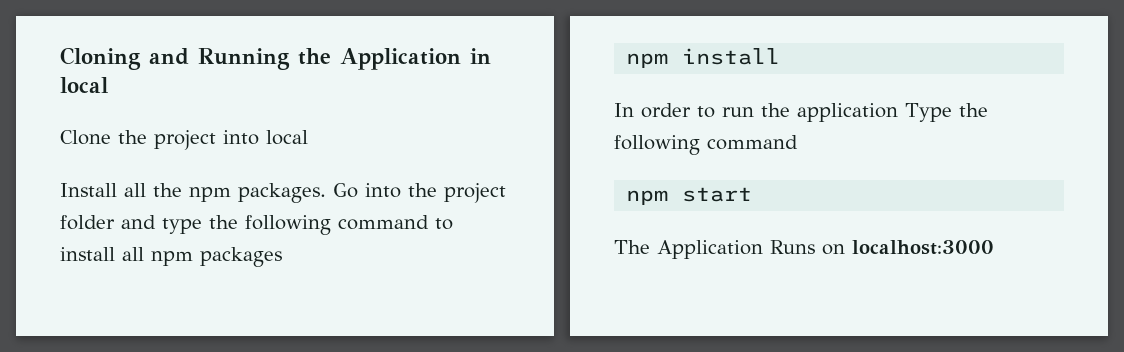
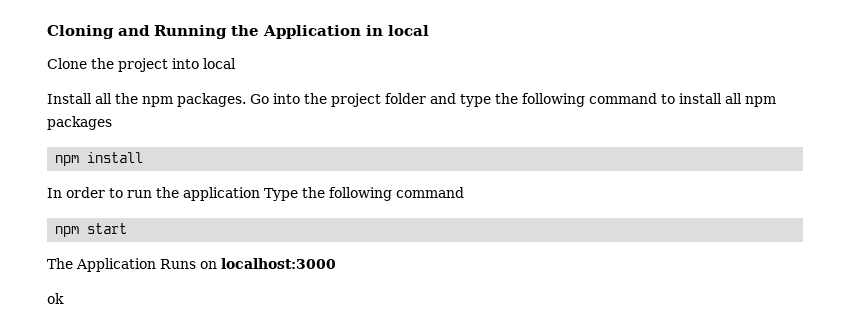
(994, 247) none -> [47,293,64,304] // ok

